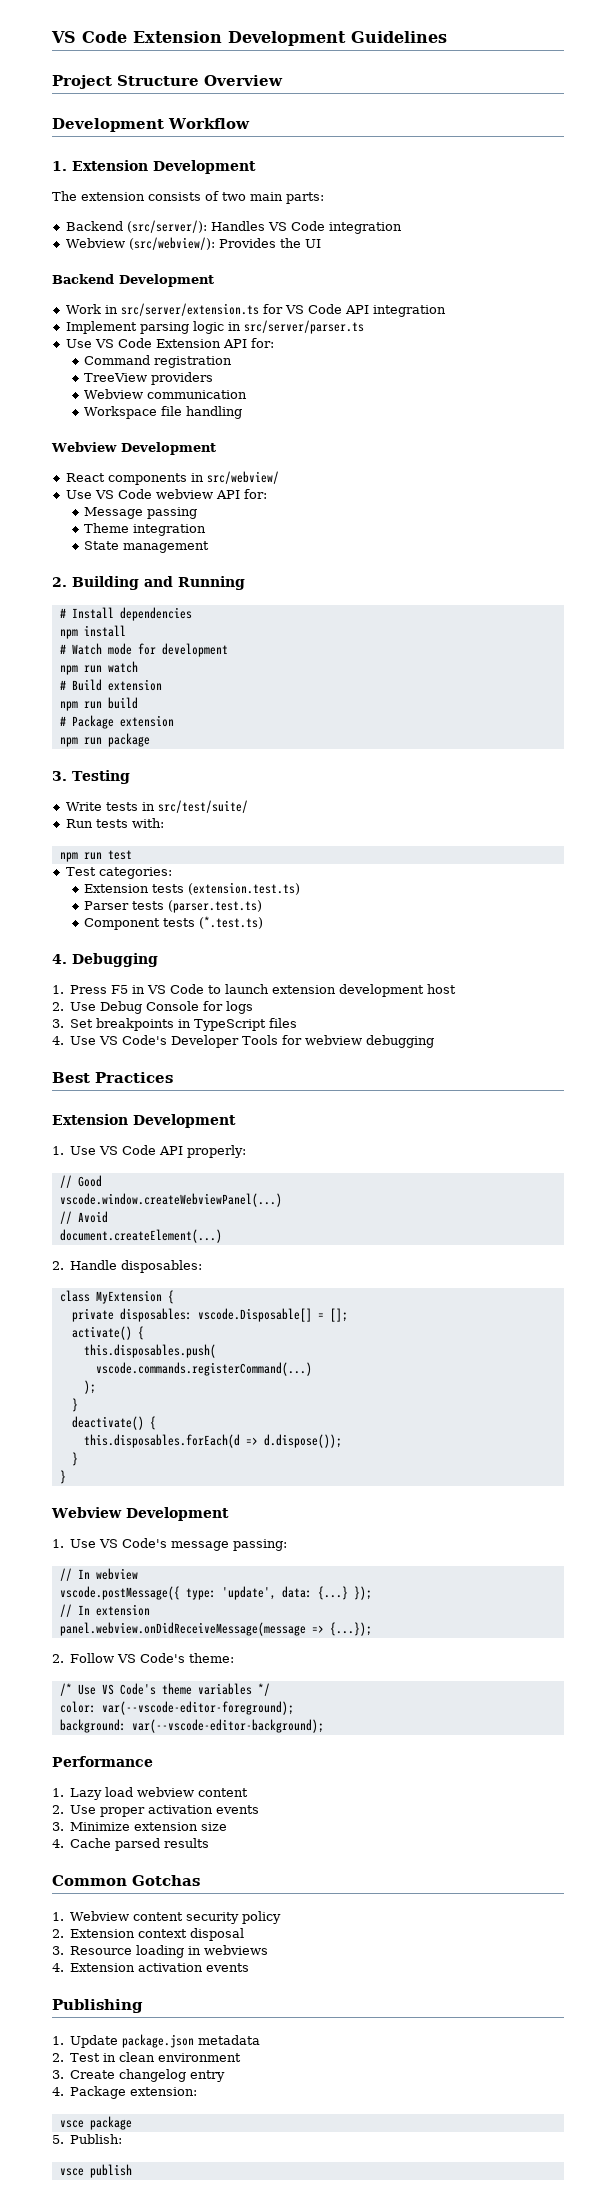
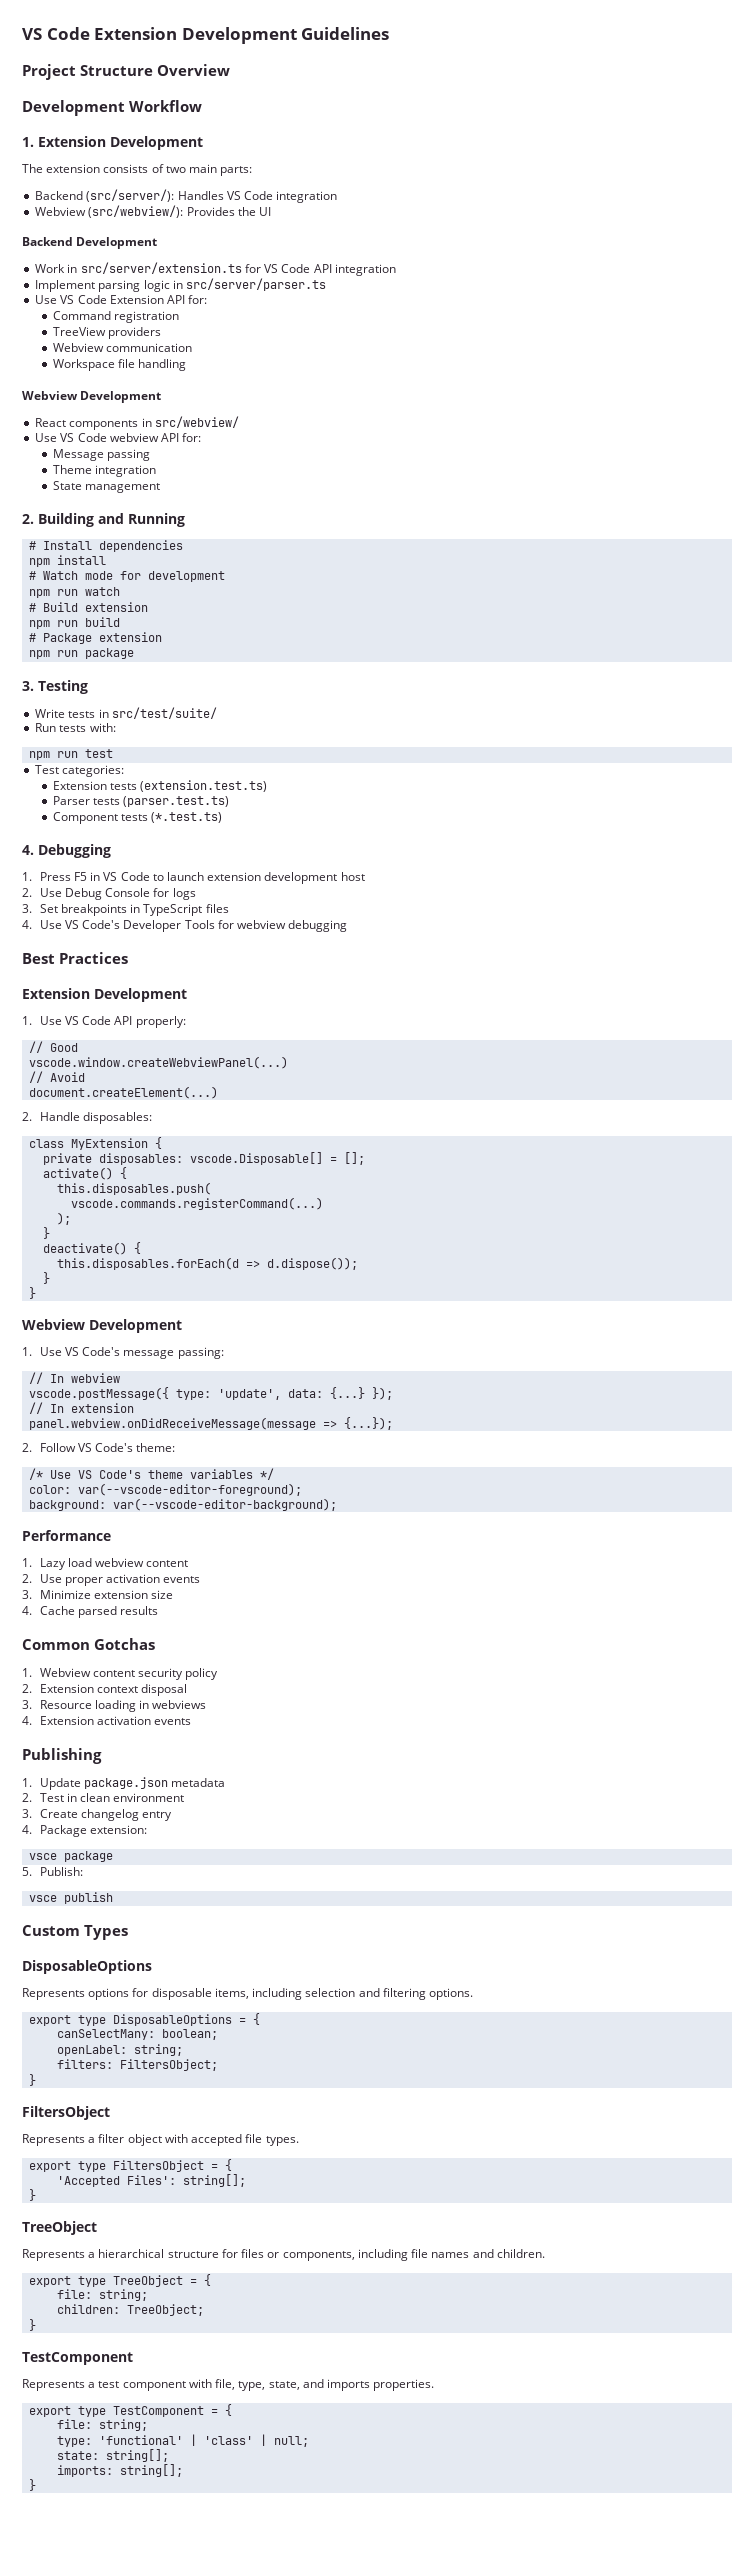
(132, 2171) none -> [22,1925,129,1940] [22,1960,152,1974] [22,1988,474,2000] [29,2013,261,2026] [57,2029,219,2040] [57,2044,184,2056] [57,2059,219,2071] [29,2074,37,2086] [22,2106,110,2120] [22,2134,299,2146] [29,2159,233,2172] [57,2174,247,2187] [29,2189,37,2201] [22,2221,97,2235] [22,2249,545,2261] [29,2274,212,2287] [57,2289,149,2301] [57,2304,205,2316] [29,2319,37,2331] [22,2352,133,2365] [22,2379,435,2391] [29,2404,233,2417] [57,2419,149,2431] [57,2434,310,2447] [57,2449,170,2462] [57,2464,184,2477] [29,2479,37,2491] // Custom Types // DisposableOptions // Represents options for disposable items, including selection and filtering options. // export type DisposableOptions = { // canSelectMany: boolean; // openLabel: string; // filters: FiltersObject; // } // FiltersObject // Represents a filter object with accepted file types. // export type FiltersObject = { // 'Accepted Files': string[]; // } // TreeObject // Represents a hierarchical structure for files or components, including file names and children. // export type TreeObject = { // file: string; // children: TreeObject; // } // TestComponent // Represents a test component with file, type, state, and imports properties. // export type TestComponent = { // file: string; // type: 'functional' | 'class' | null; // state: string[]; // imports: string[]; // }

